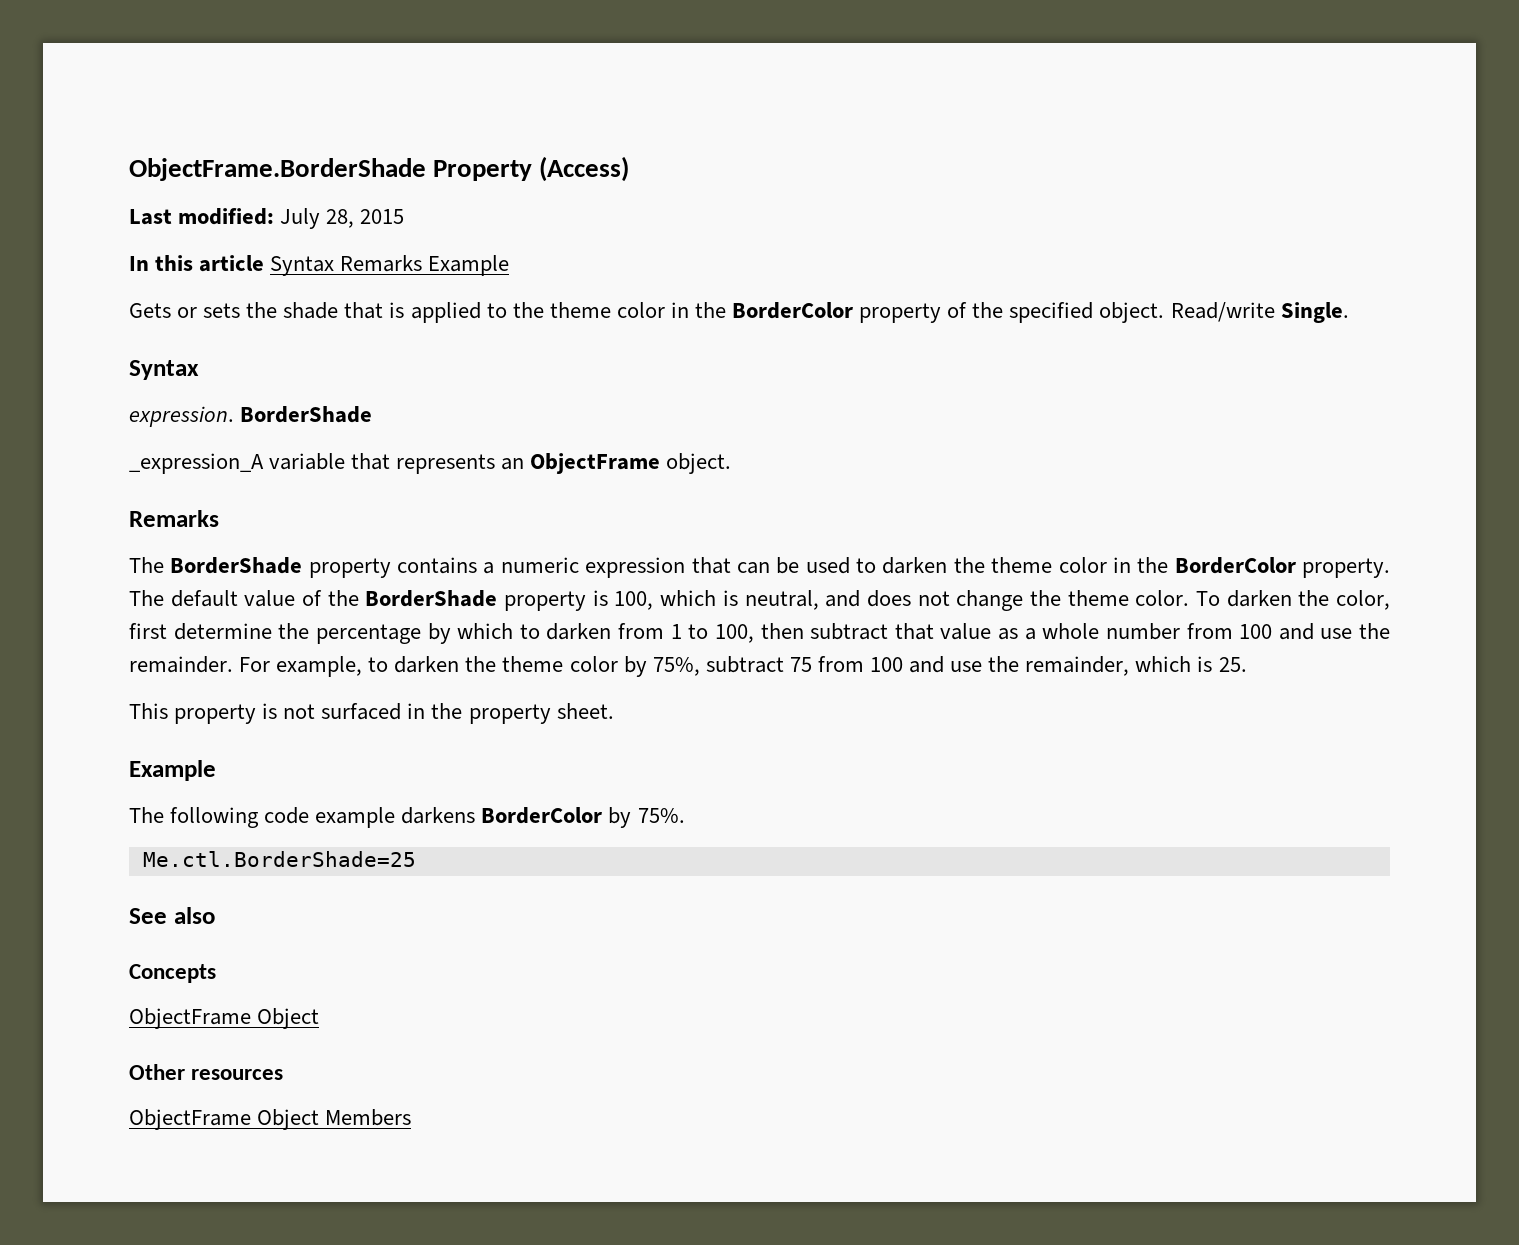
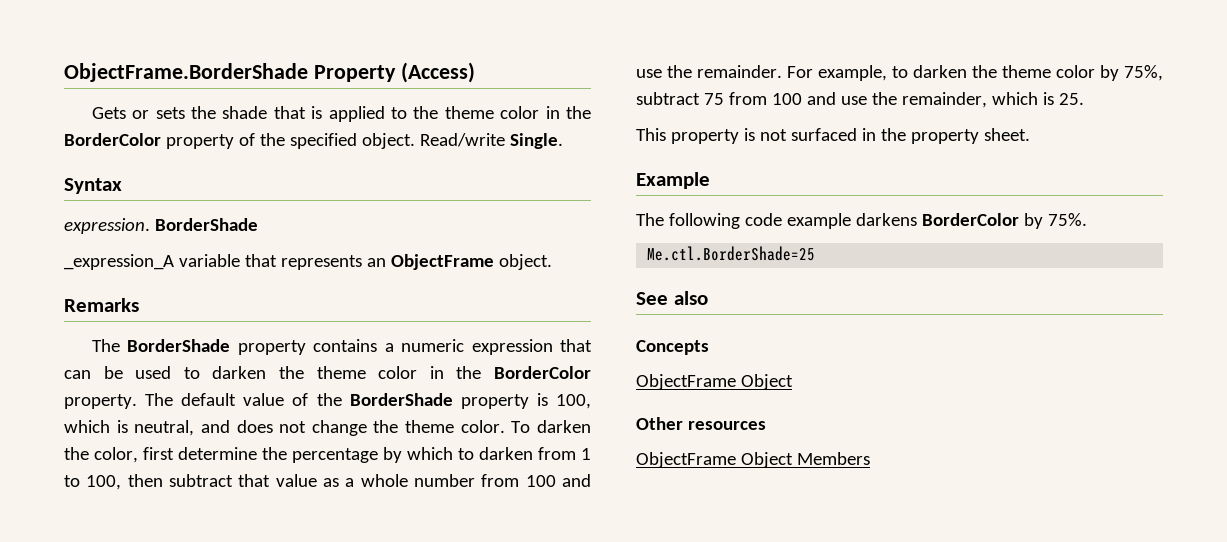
[129,208,405,229] [129,255,510,276] // Last modified: July 28, 2015 // In this article Syntax Remarks Example -> (475, 72) none

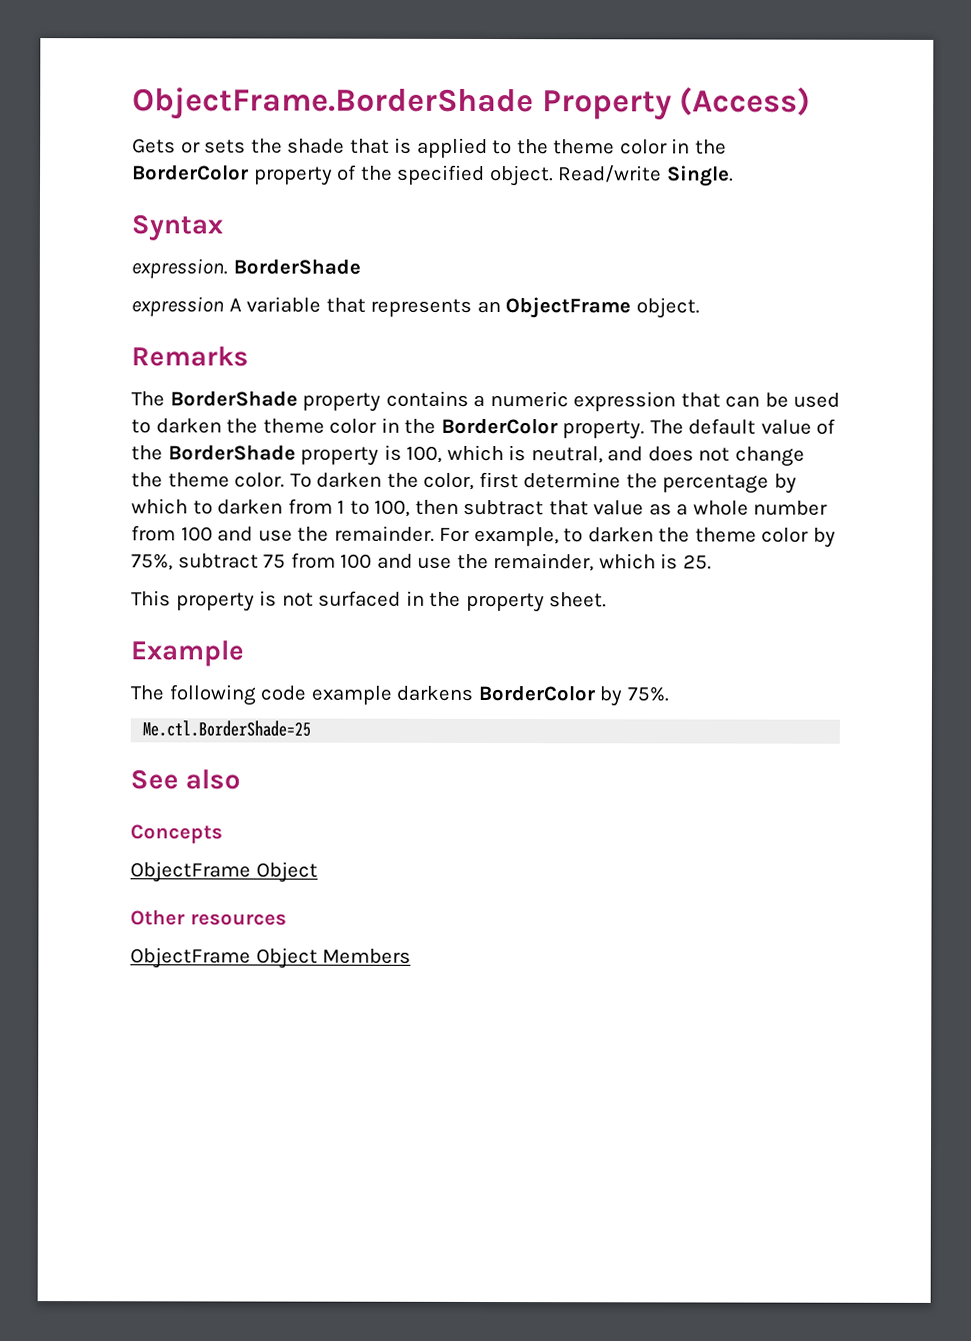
[64,254,174,270] _expression_A -> [131,296,242,317] expression A

